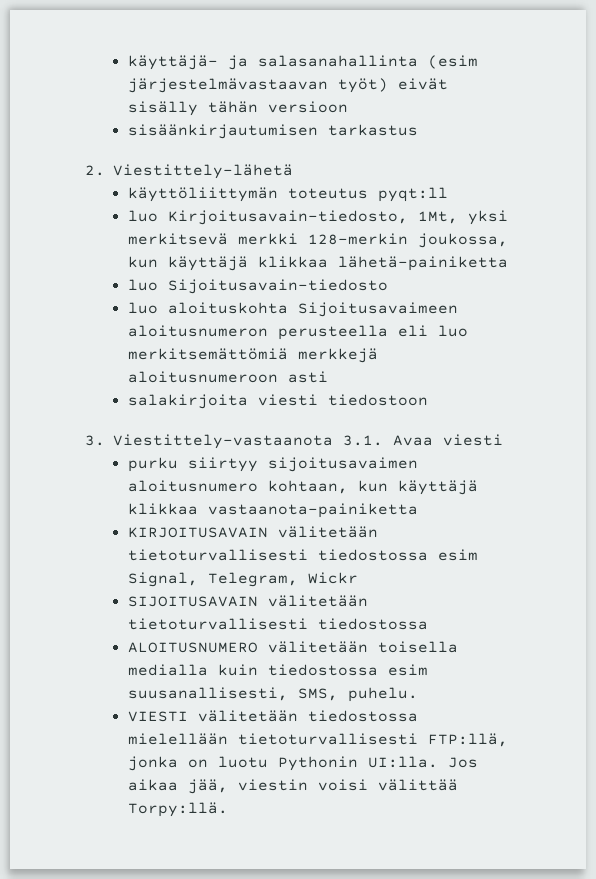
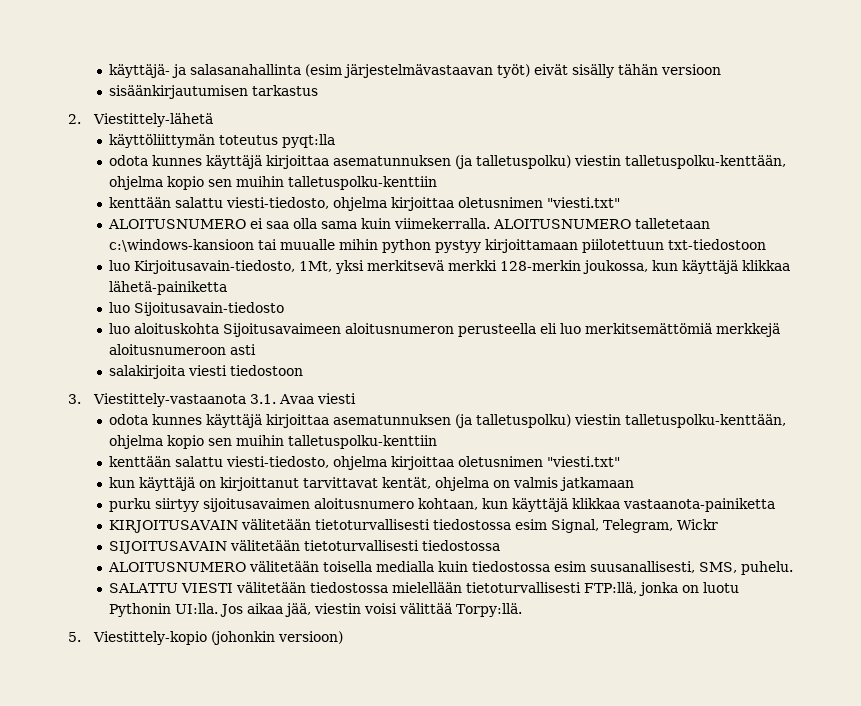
[377,187,448,202] pyqt:ll -> [281,134,335,148] [108,155,786,169] [108,176,437,190] [108,197,620,211] [107,218,710,229] [108,239,766,253] pyqt:lla // odota kunnes käyttäjä kirjoittaa asematunnuksen (ja talletuspolku) viestin talletuspolku-kenttään, ohjelma kopio sen muihin talletuspolku-kenttiin // kenttään salattu viesti-tiedosto, ohjelma kirjoittaa oletusnimen "viesti.txt" // ALOITUSNUMERO ei saa olla sama kuin viimekerralla. ALOITUSNUMERO talletetaan c:\windows-kansioon tai muualle mihin python pystyy kirjoittamaan piilotettuun txt-tiedostoon
(503, 440) none -> [108,414,786,428] [108,435,437,449] [108,456,620,470] [108,477,634,491] // odota kunnes käyttäjä kirjoittaa asematunnuksen (ja talletuspolku) viestin talletuspolku-kenttään, ohjelma kopio sen muihin talletuspolku-kenttiin // kenttään salattu viesti-tiedosto, ohjelma kirjoittaa oletusnimen "viesti.txt" // kun käyttäjä on kirjoittanut tarvittavat kentät, ohjelma on valmis jatkamaan
(418, 694) none -> [108,583,178,593] SALATTU
(228, 809) none -> [68,631,343,645] // 5. Viestittely-kopio (johonkin versioon)

